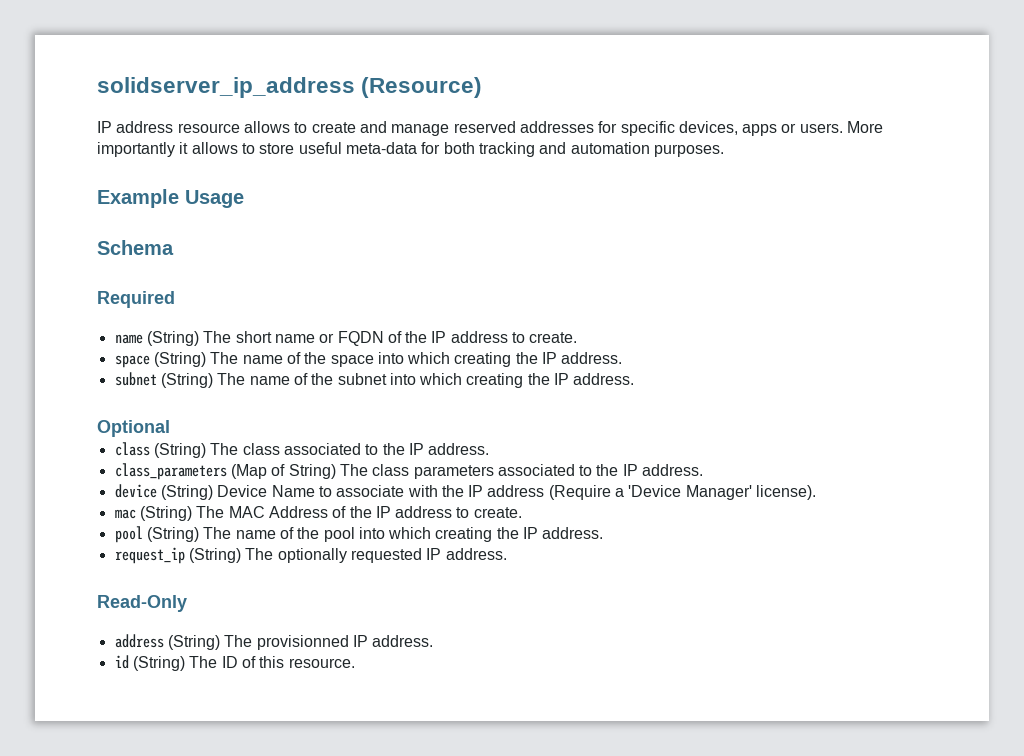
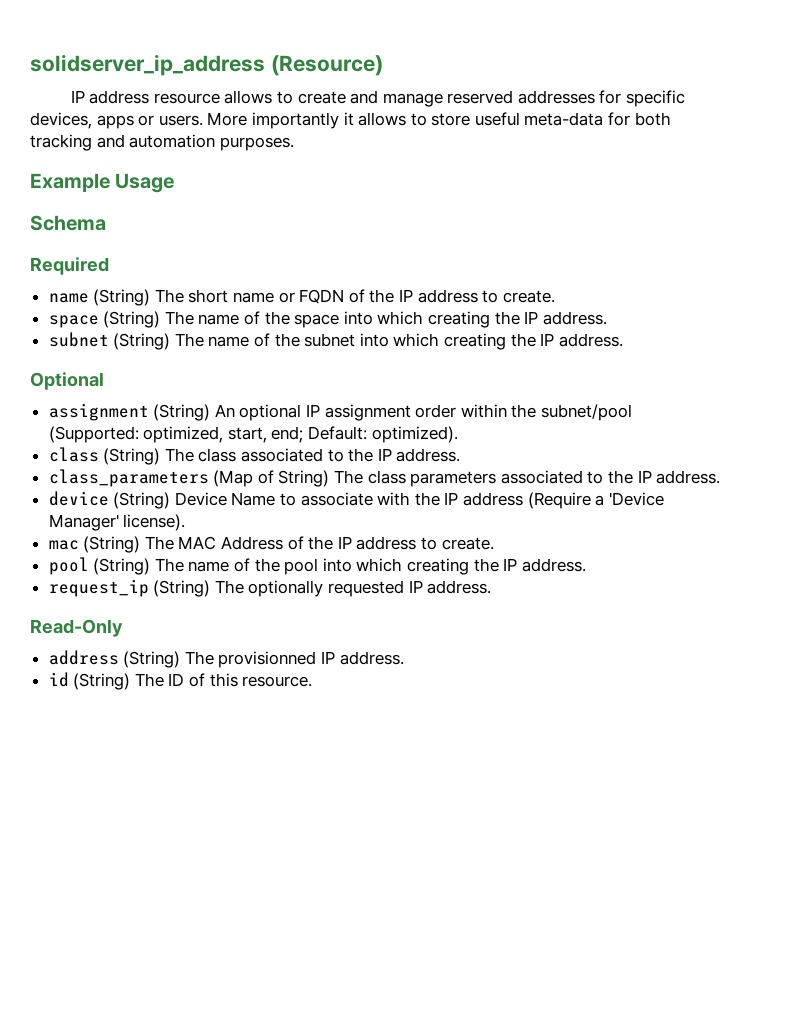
(170, 428) none -> [48,403,633,421] [48,426,458,443] // assignment (String) An optional IP assignment order within the subnet/pool (Supported: optimized, start, end; Default: optimized).

